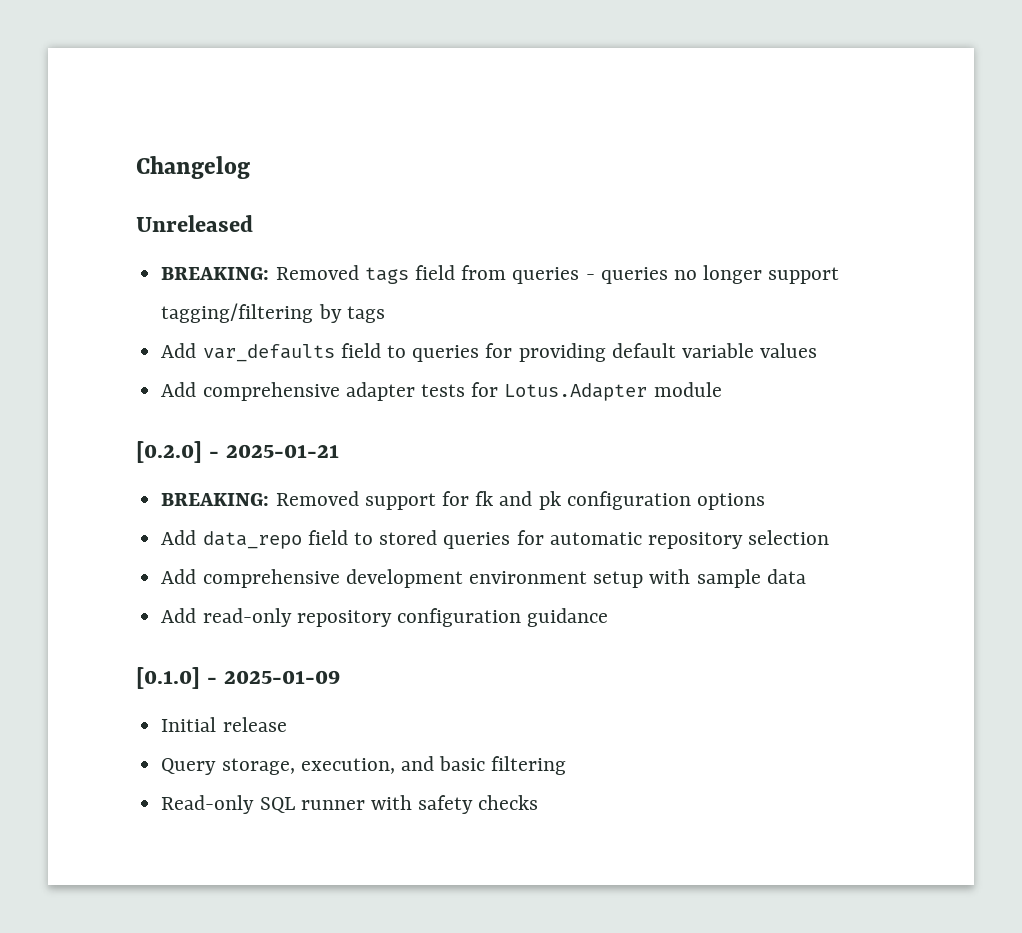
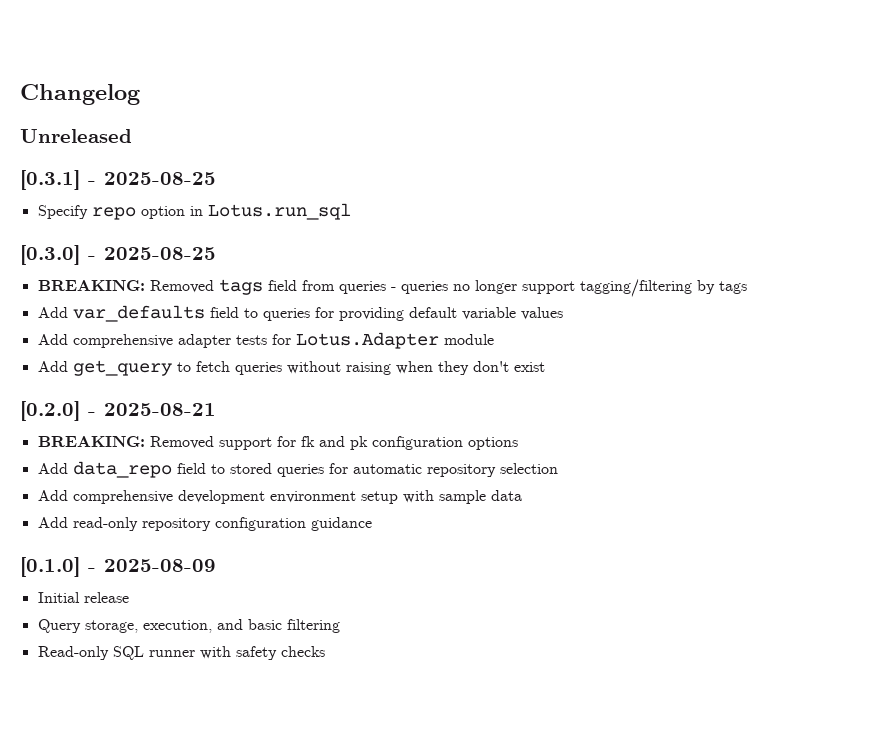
(253, 223) none -> [20,170,216,190] [37,203,351,220] [20,245,216,265] // [0.3.1] - 2025-08-25 // Specify repo option in Lotus.run_sql // [0.3.0] - 2025-08-25
(722, 389) none -> [37,360,545,376] // Add get_query to fetch queries without raising when they don't exist
[225,444,339,458] 2025-01-21 -> [104,403,216,416] 2025-08-21
[223,670,340,684] 2025-01-09 -> [104,559,216,572] 2025-08-09

